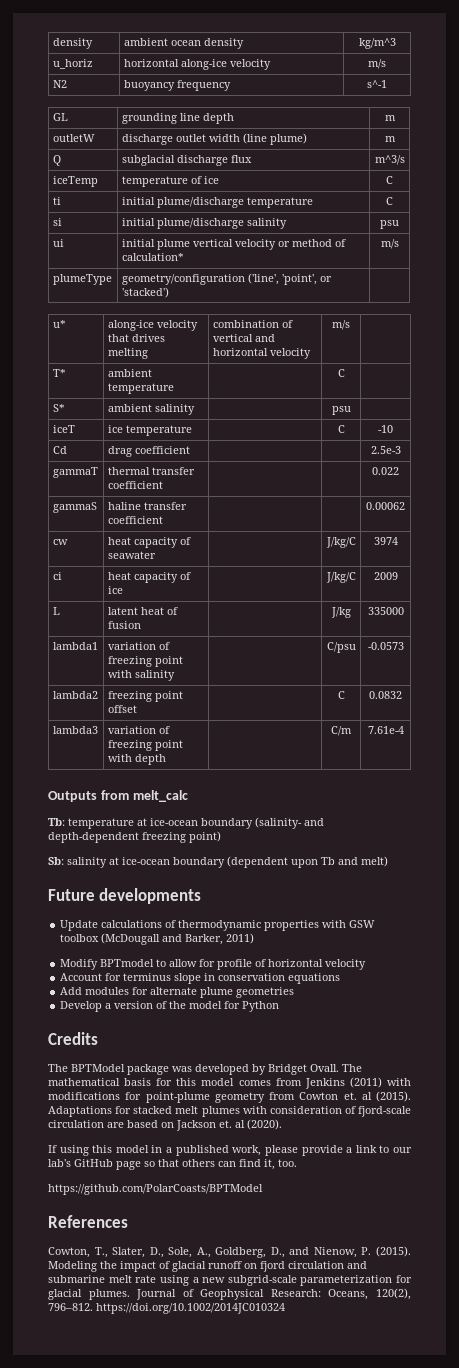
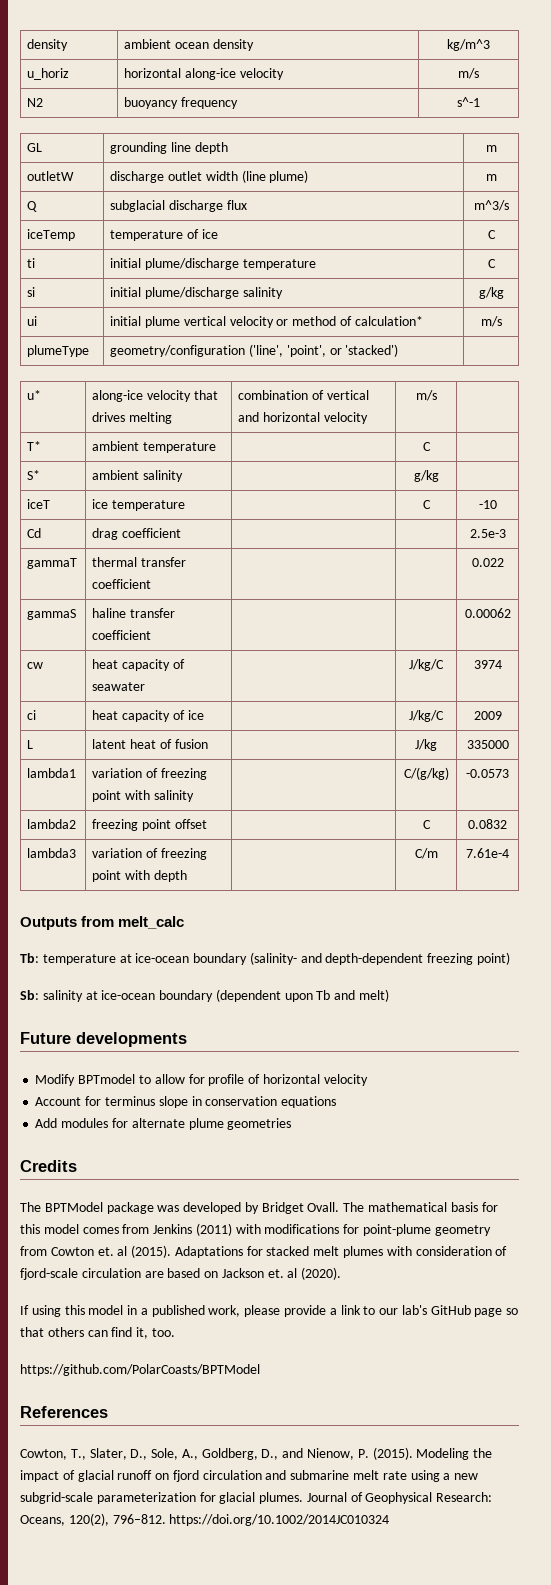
[380,220,399,229] psu -> [478,287,504,299] g/kg
[331,406,351,415] psu -> [413,470,439,482] g/kg
[326,642,356,653] C/psu -> [403,767,449,780] C/(g/kg)
[60,920,376,931] [60,933,255,945] // Update calculations of thermodynamic properties with GSW toolbox (McDougall and Barker, 2011) -> (187, 1039) none
[60,1001,280,1012] // Develop a version of the model for Python -> (292, 1124) none

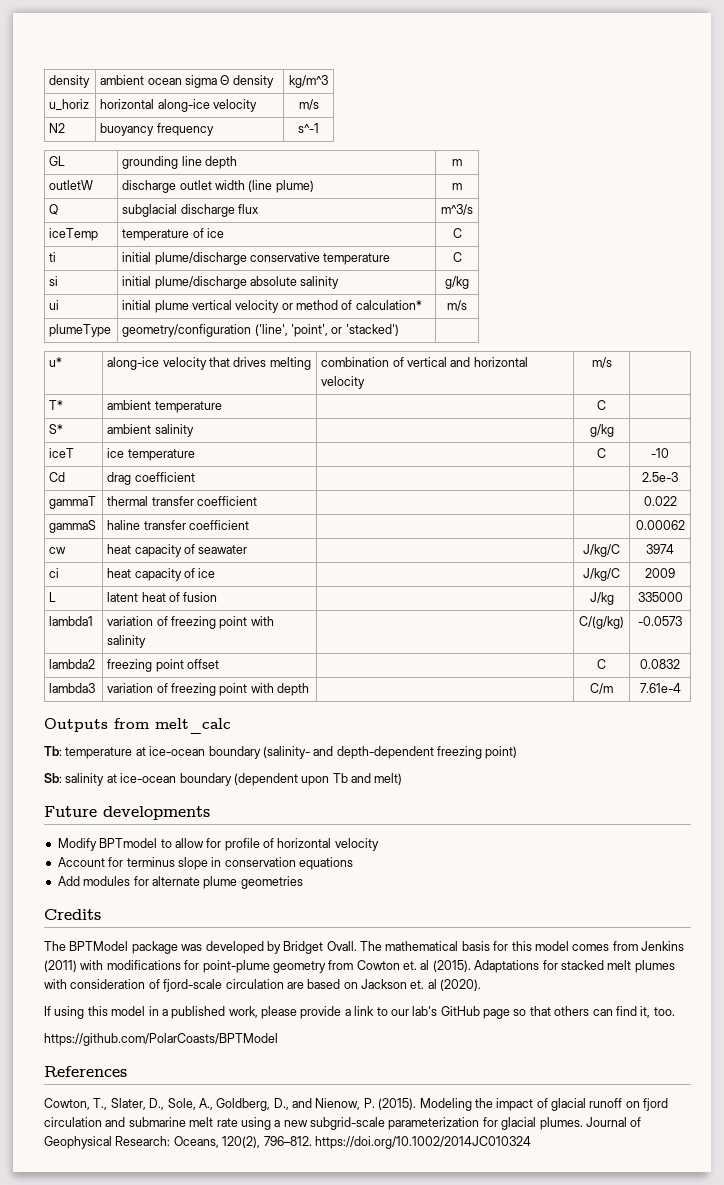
(210, 45) none -> [184,75,230,88] sigma Θ
(240, 264) none -> [249,252,320,262] conservative
(240, 293) none -> [249,276,297,286] absolute

